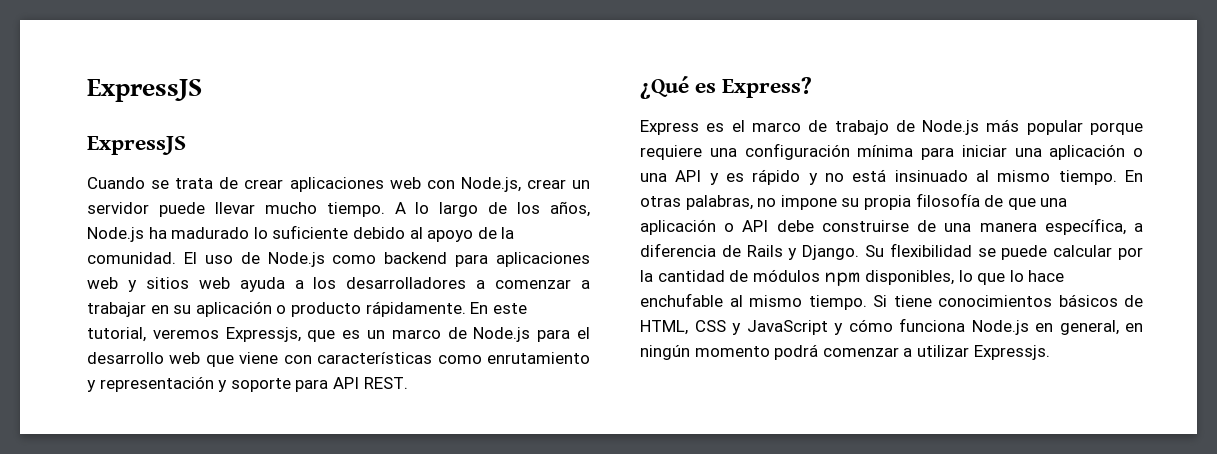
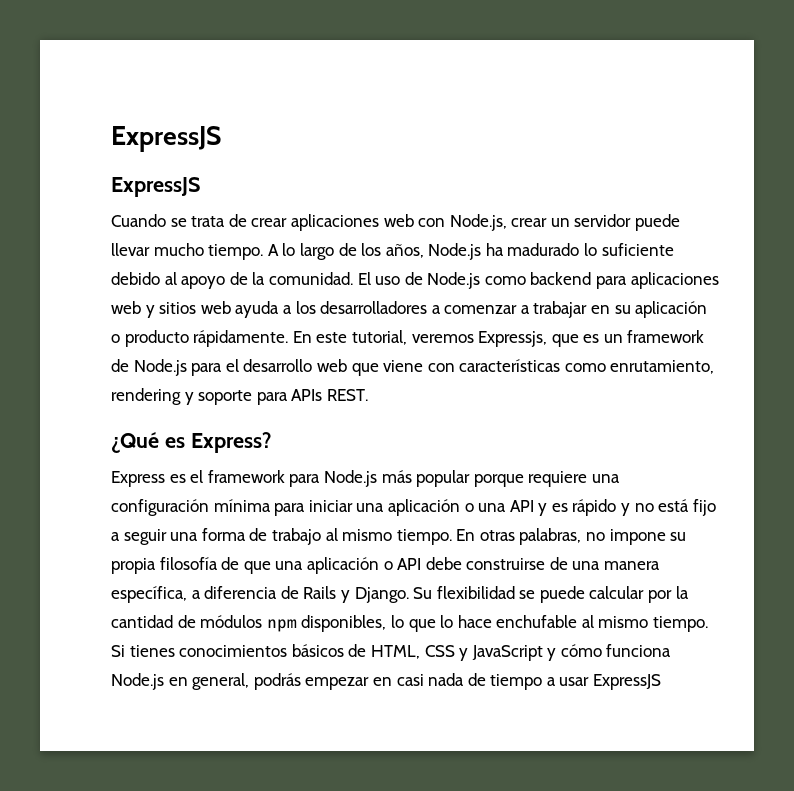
[391,329,441,339] marco -> [627,330,705,343] framework
[487,352,590,364] [87,376,214,392] enrutamiento y representación -> [610,360,715,374] [111,388,181,405] enrutamiento, rendering
[332,377,359,389] API -> [291,389,323,401] APIs
[751,120,915,135] marco de trabajo de -> [207,470,321,487] framework para
[894,170,968,182] insinuado -> [692,499,716,516] [111,528,321,545] fijo a seguir una forma de trabajo
[893,295,932,307] tiene -> [129,645,175,657] tienes
[1125,323,1143,332] [640,344,1050,360] en ningún momento podrá comenzar a utilizar Expressjs. -> [253,673,662,690] podrás empezar en casi nada de tiempo a usar ExpressJS

